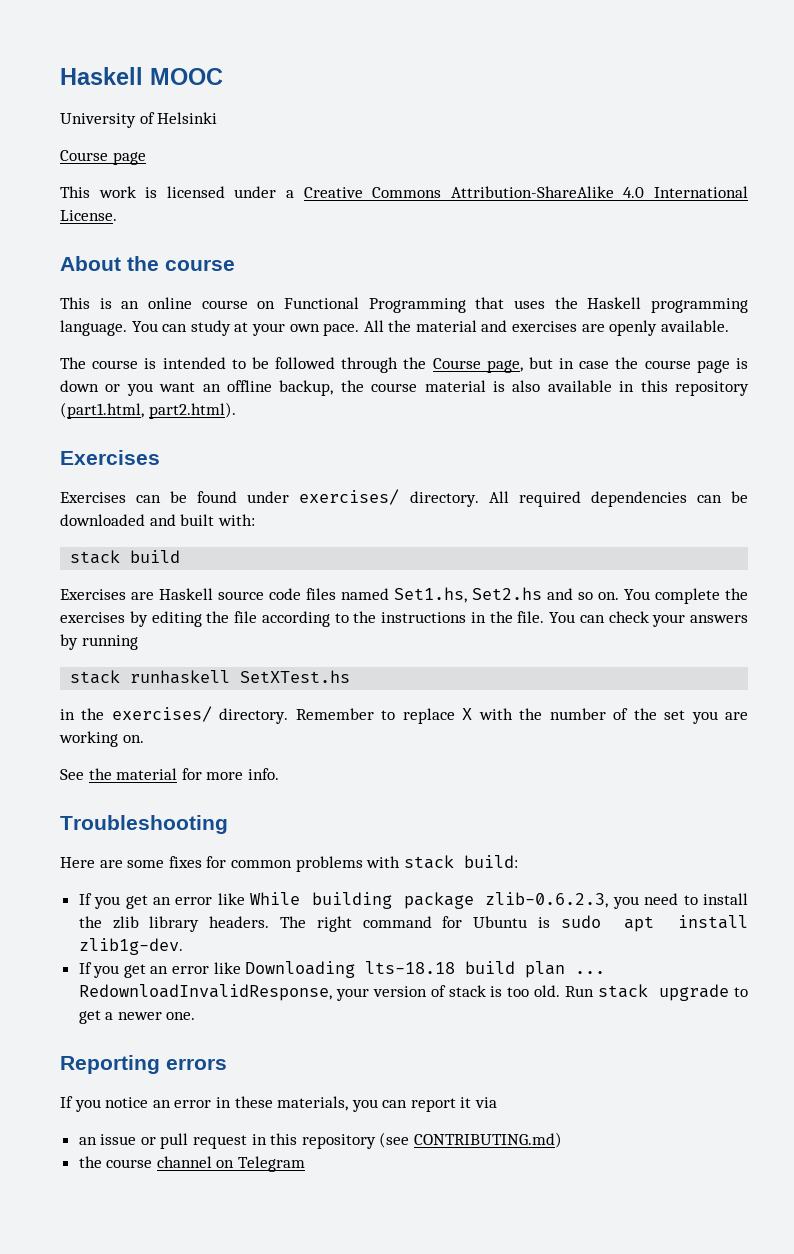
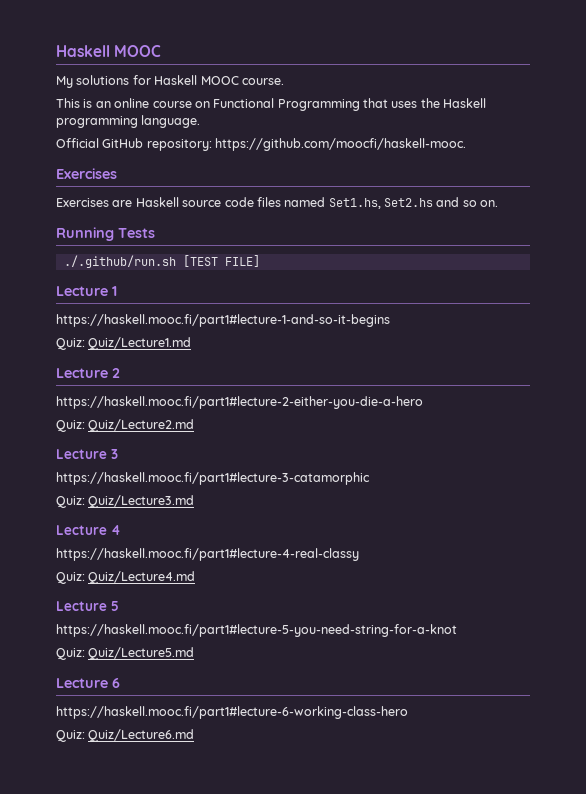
[60,112,218,128] [60,150,146,165] [60,186,748,198] [60,210,117,221] [60,256,235,271] University of Helsinki // Course page // This work is licensed under a Creative Commons Attribution-ShareAlike 4.0 International License. // About the course -> [56,75,284,88] My solutions for Haskell MOOC course.
[131,320,729,336] [60,357,748,373] [60,380,749,396] [60,402,236,419] [60,450,160,465] [60,489,749,507] [60,514,255,526] [70,550,181,564] You can study at your own pace. All the material and exercises are openly available. // The course is intended to be followed through the Course page, but in case the course page is down or you want an offline backup, the course material is also available in this repository (part1.html, part2.html). // Exercises // Exercises can be found under exercises/ directory. All required dependencies can be downloaded and built with: // stack build -> [56,138,467,151] [56,168,117,179] // Official GitHub repository: https://github.com/moocfi/haskell-mooc. // Exercises
[624,588,748,604] [60,611,748,627] [60,634,138,650] [70,670,351,684] [60,706,748,724] [59,731,144,747] [60,768,279,780] [60,815,228,834] [60,855,518,872] [78,892,749,909] [78,915,748,932] [78,938,183,955] [78,961,606,978] [78,984,748,1001] [78,1010,196,1024] [60,1055,227,1074] [60,1096,498,1112] [78,1132,563,1149] [78,1156,306,1172] You complete the exercises by editing the file according to the instructions in the file. You can check your answers by running // stack runhaskell SetXTest.hs // in the exercises/ directory. Remember to replace X with the number of the set you are working on. // See the material for more info. // Troubleshooting // Here are some fixes for common problems with stack build: // If you get an error like While building package zlib-0.6.2.3, you need to install the zlib library headers. The right command for Ubuntu is sudo apt install zlib1g-dev. // If you get an error like Downloading lts-18.18 build plan ... RedownloadInvalidResponse, your version of stack is too old. Run stack upgrade to get a newer one. // Reporting errors // If you notice an error in these materials, you can report it via // an issue or pull request in this repository (see CONTRIBUTING.md) // the course channel on Telegram -> [56,227,155,241] [63,255,260,268] [56,286,117,296] [56,314,390,327] [56,337,192,350] [56,368,120,378] [56,396,423,409] [56,419,195,432] [56,449,118,459] [56,472,370,485] [56,495,195,508] [56,525,121,535] [56,548,359,561] [56,571,196,584] [56,601,119,611] [56,624,457,637] [56,647,195,660] [56,678,120,688] [56,706,408,719] [56,729,195,742] // Running Tests // ./.github/run.sh [TEST FILE] // Lecture 1 // https://haskell.mooc.fi/part1#lecture-1-and-so-it-begins // Quiz: Quiz/Lecture1.md // Lecture 2 // https://haskell.mooc.fi/part1#lecture-2-either-you-die-a-hero // Quiz: Quiz/Lecture2.md // Lecture 3 // https://haskell.mooc.fi/part1#lecture-3-catamorphic // Quiz: Quiz/Lecture3.md // Lecture 4 // https://haskell.mooc.fi/part1#lecture-4-real-classy // Quiz: Quiz/Lecture4.md // Lecture 5 // https://haskell.mooc.fi/part1#lecture-5-you-need-string-for-a-knot // Quiz: Quiz/Lecture5.md // Lecture 6 // https://haskell.mooc.fi/part1#lecture-6-working-class-hero // Quiz: Quiz/Lecture6.md

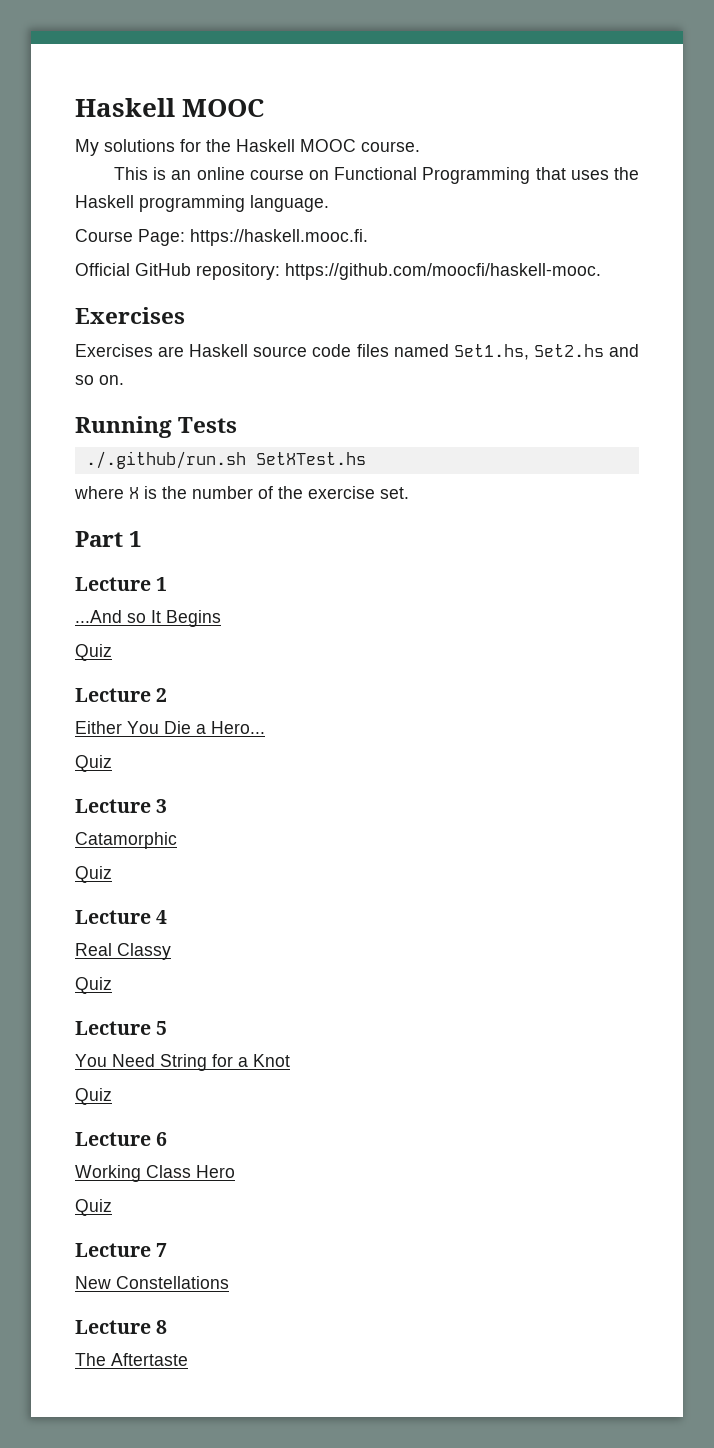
(151, 80) none -> [206,139,231,152] the
(201, 121) none -> [75,229,368,246] // Course Page: https://haskell.mooc.fi.
[182,255,260,267] [56,286,117,296] [56,314,390,327] [56,337,192,350] [56,368,120,378] [56,396,423,409] [56,419,195,432] [TEST FILE] // Lecture 1 // https://haskell.mooc.fi/part1#lecture-1-and-so-it-begins // Quiz: Quiz/Lecture1.md // Lecture 2 // https://haskell.mooc.fi/part1#lecture-2-either-you-die-a-hero // Quiz: Quiz/Lecture2.md -> [255,452,366,465] [74,486,409,499] [75,531,143,547] [75,577,168,591] [75,610,221,627] [75,644,112,661] [75,688,168,702] [75,721,265,734] [75,755,112,772] SetXTest.hs // where X is the number of the exercise set. // Part 1 // Lecture 1 // ...And so It Begins // Quiz // Lecture 2 // Either You Die a Hero... // Quiz
[56,472,370,485] [56,495,195,508] https://haskell.mooc.fi/part1#lecture-3-catamorphic // Quiz: Quiz/Lecture3.md -> [75,832,177,849] [75,866,112,883] Catamorphic // Quiz
[56,548,359,561] [56,571,196,584] https://haskell.mooc.fi/part1#lecture-4-real-classy // Quiz: Quiz/Lecture4.md -> [75,943,171,960] [75,977,112,994] Real Classy // Quiz
[56,624,457,637] [56,647,195,660] [56,678,120,688] [56,706,408,719] [56,729,195,742] https://haskell.mooc.fi/part1#lecture-5-you-need-string-for-a-knot // Quiz: Quiz/Lecture5.md // Lecture 6 // https://haskell.mooc.fi/part1#lecture-6-working-class-hero // Quiz: Quiz/Lecture6.md -> [75,1054,290,1071] [75,1088,112,1105] [75,1132,168,1146] [75,1165,235,1182] [75,1199,112,1216] [75,1243,168,1257] [75,1276,229,1289] [75,1320,168,1334] [75,1353,188,1366] You Need String for a Knot // Quiz // Lecture 6 // Working Class Hero // Quiz // Lecture 7 // New Constellations // Lecture 8 // The Aftertaste

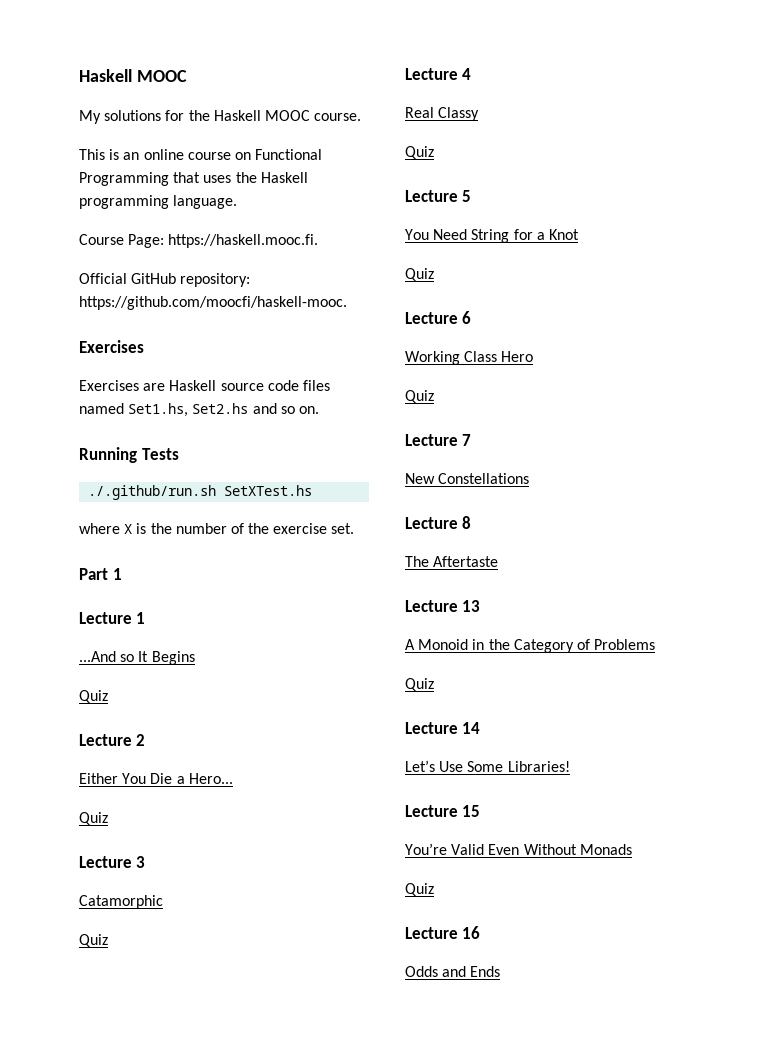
(188, 1359) none -> [405,600,481,612] [405,639,656,653] [405,678,434,691] [405,722,481,734] [405,760,570,772] [405,805,481,817] [405,843,632,855] [405,883,434,896] [405,926,481,939] [405,966,501,977] // Lecture 13 // A Monoid in the Category of Problems // Quiz // Lecture 14 // Let’s Use Some Libraries! // Lecture 15 // You’re Valid Even Without Monads // Quiz // Lecture 16 // Odds and Ends

